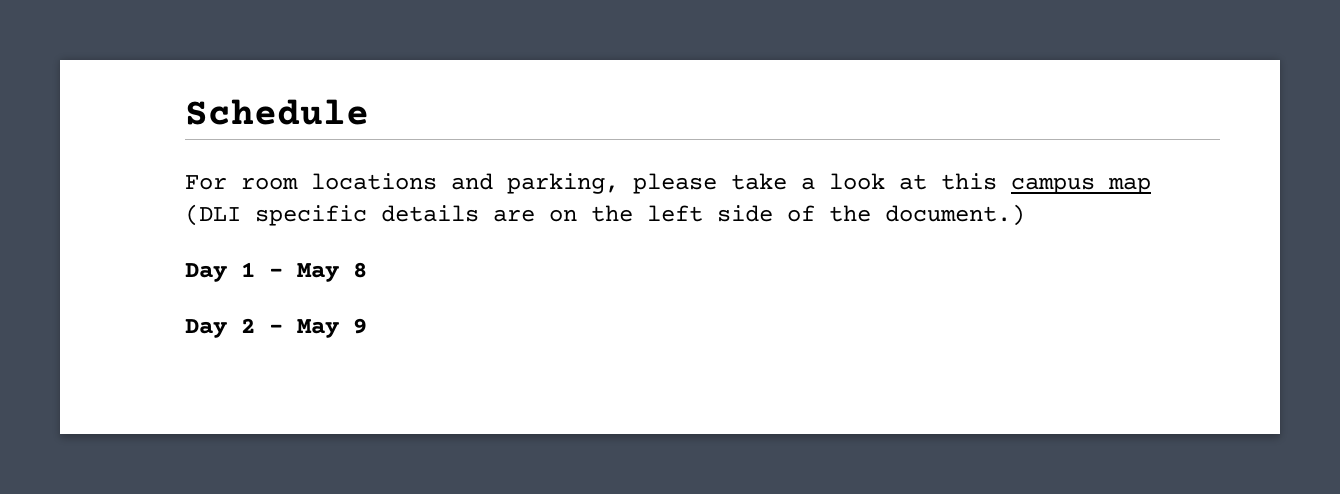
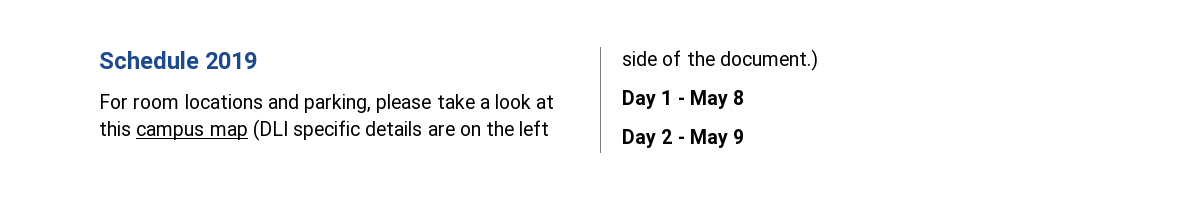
(369, 112) none -> [205,52,258,69] 2019

